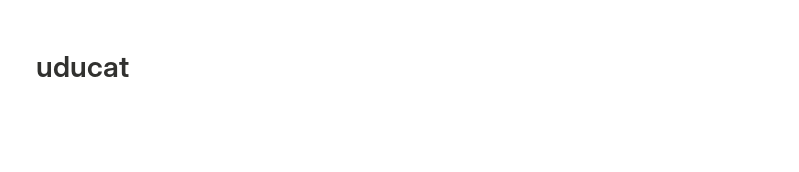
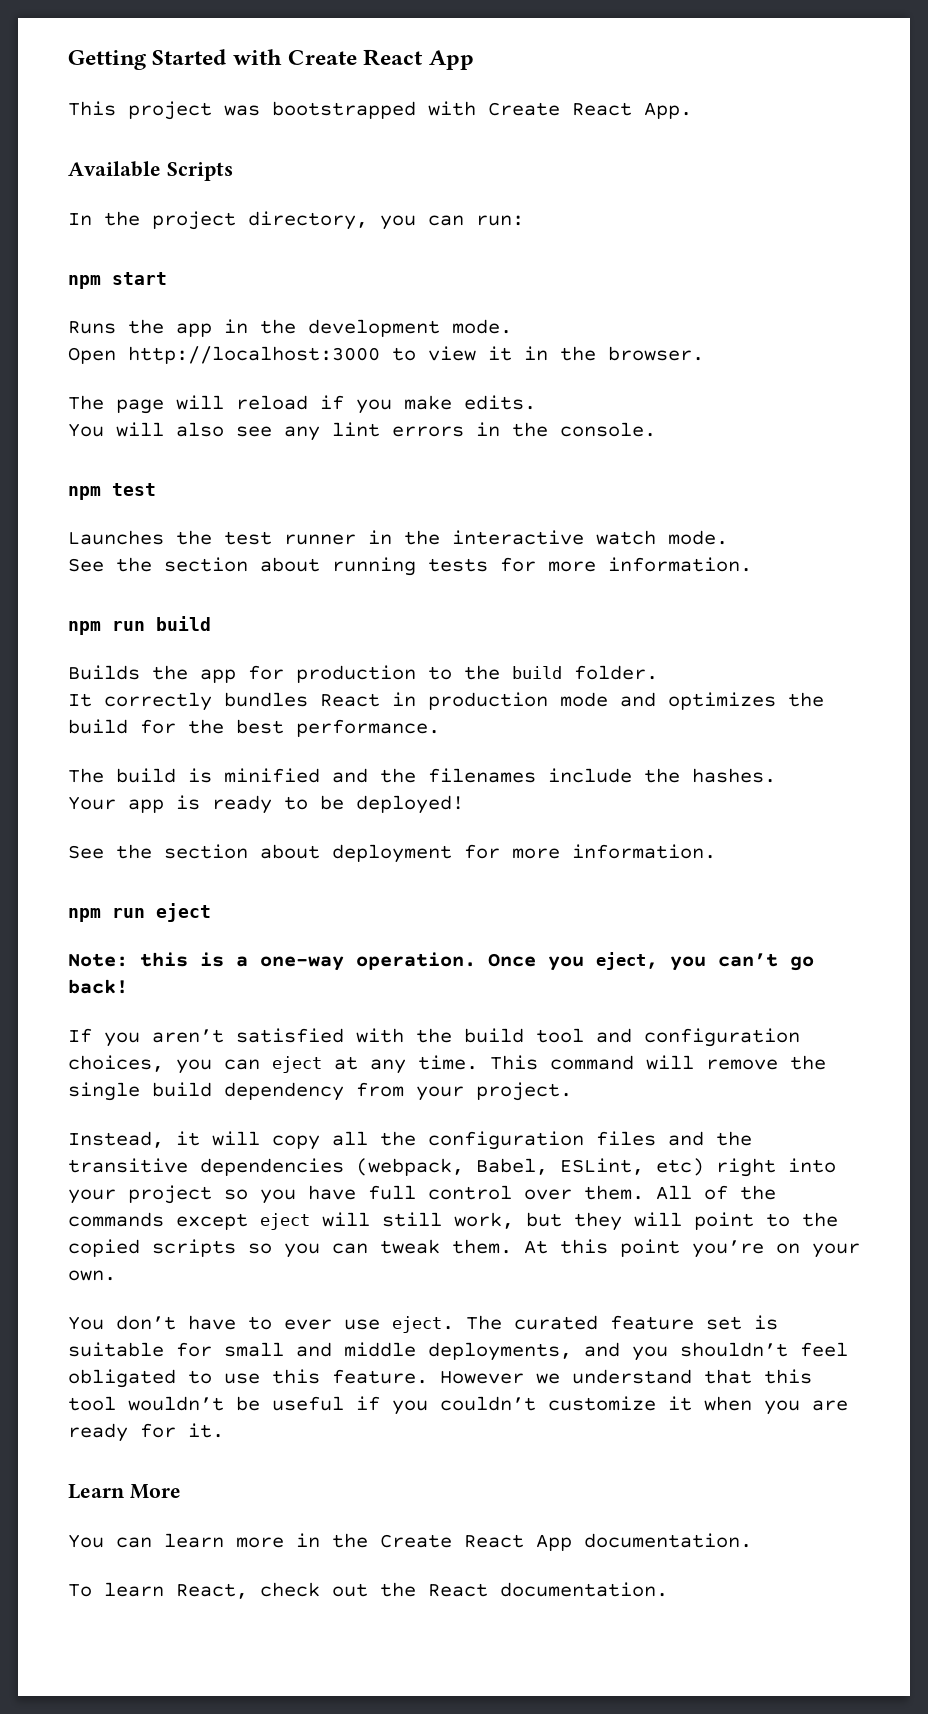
[36,56,129,77] uducat -> [68,49,474,70] [68,101,692,120] [68,161,233,181] [68,211,524,230] [68,272,167,289] [68,319,512,337] [68,346,704,364] [68,395,536,414] [68,422,656,441] [68,483,156,500] [68,530,728,545] [68,557,752,576] [68,616,211,635] [68,665,658,683] [68,692,824,711] [68,719,440,737] [68,768,776,783] [68,795,464,814] [68,844,716,863] [68,903,211,922] [68,952,814,971] [68,979,128,994] [68,1028,800,1047] [68,1055,826,1074] [68,1082,572,1101] [68,1131,752,1150] [68,1158,836,1177] [68,1185,776,1204] [68,1212,838,1231] [68,1239,860,1258] [68,1270,116,1281] [68,1315,778,1333] [68,1342,848,1361] [68,1369,812,1388] [68,1396,848,1415] [68,1423,224,1442] [68,1484,181,1499] [68,1533,752,1551] [68,1582,668,1599] Getting Started with Create React App // This project was bootstrapped with Create React App. // Available Scripts // In the project directory, you can run: // npm start // Runs the app in the development mode. // Open http://localhost:3000 to view it in the browser. // The page will reload if you make edits. // You will also see any lint errors in the console. // npm test // Launches the test runner in the interactive watch mode. // See the section about running tests for more information. // npm run build // Builds the app for production to the build folder. // It correctly bundles React in production mode and optimizes the build for the best performance. // The build is minified and the filenames include the hashes. // Your app is ready to be deployed! // See the section about deployment for more information. // npm run eject // Note: this is a one-way operation. Once you eject, you can’t go back! // If you aren’t satisfied with the build tool and configuration choices, you can eject at any time. This command will remove the single build dependency from your project. // Instead, it will copy all the configuration files and the transitive dependencies (webpack, Babel, ESLint, etc) right into your project so you have full control over them. All of the commands except eject will still work, but they will point to the copied scripts so you can tweak them. At this point you’re on your own. // You don’t have to ever use eject. The curated feature set is suitable for small and middle deployments, and you shouldn’t feel obligated to use this feature. However we understand that this tool wouldn’t be useful if you couldn’t customize it when you are ready for it. // Learn More // You can learn more in the Create React App documentation. // To learn React, check out the React documentation.

